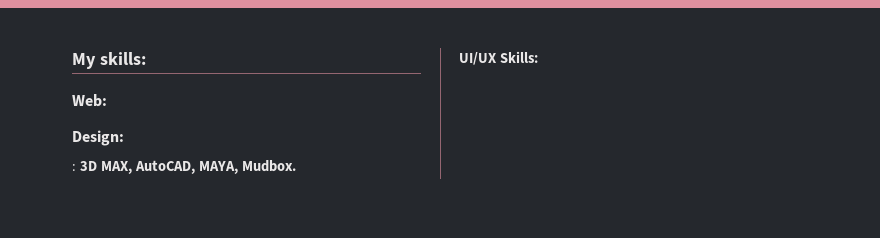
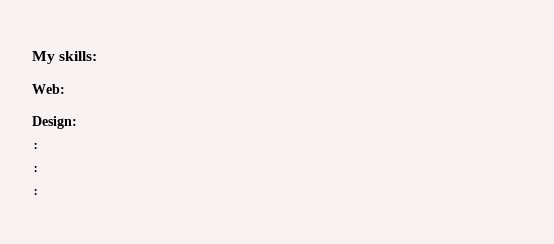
[79,160,296,174] [459,51,538,65] 3D MAX, AutoCAD, MAYA, Mudbox. // UI/UX Skills: -> [32,166,39,173] [32,189,39,196] // : // :

